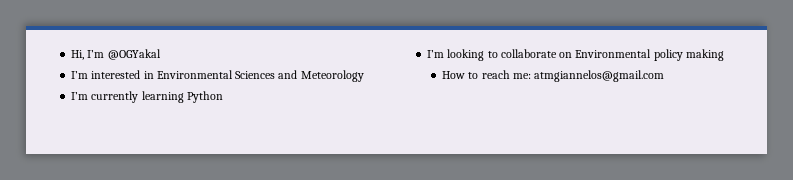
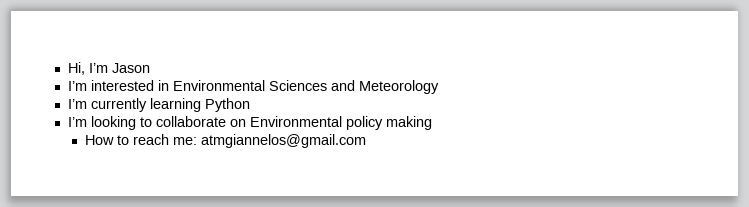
[107,49,161,60] @OGYakal -> [111,63,150,73] Jason

